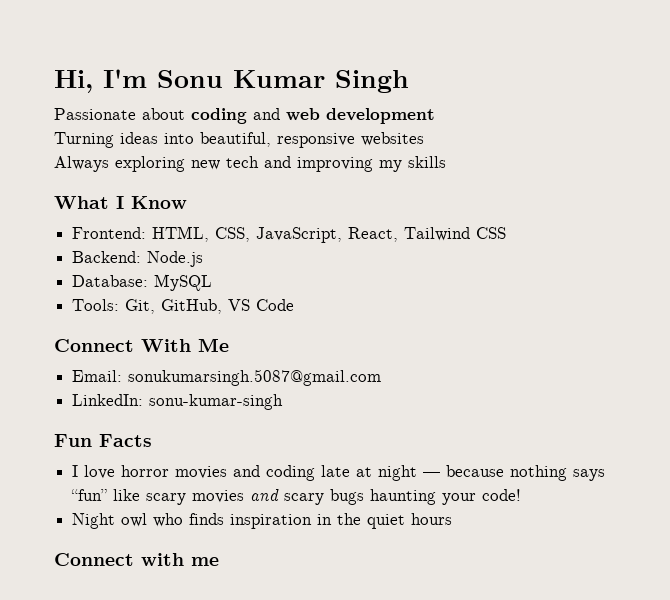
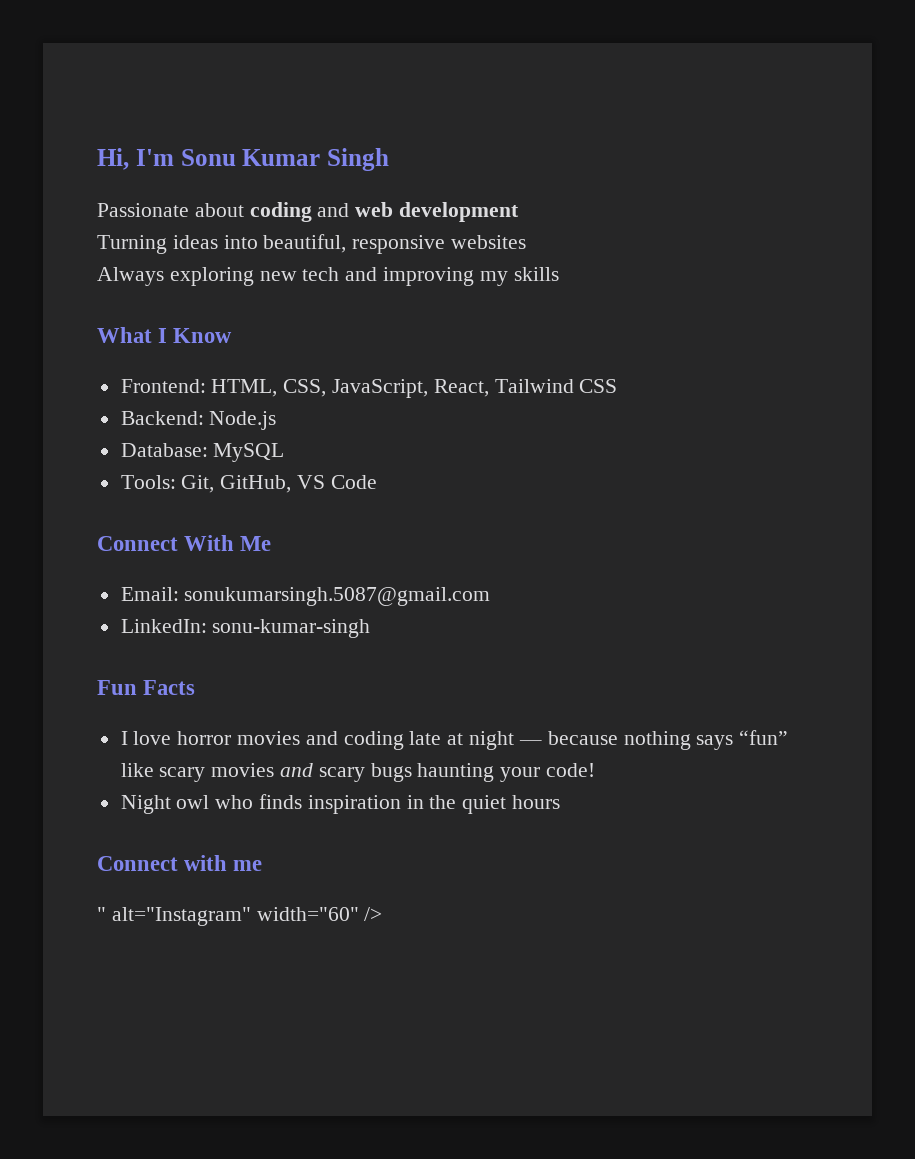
(219, 561) none -> [97,907,383,926] // " alt="Instagram" width="60" />

